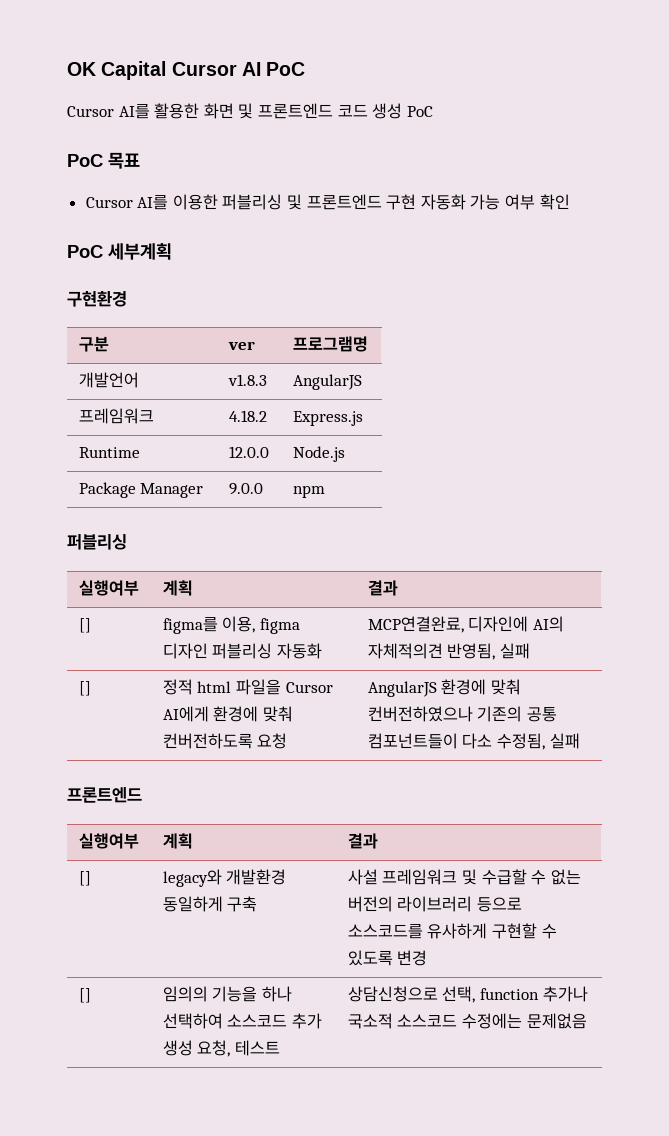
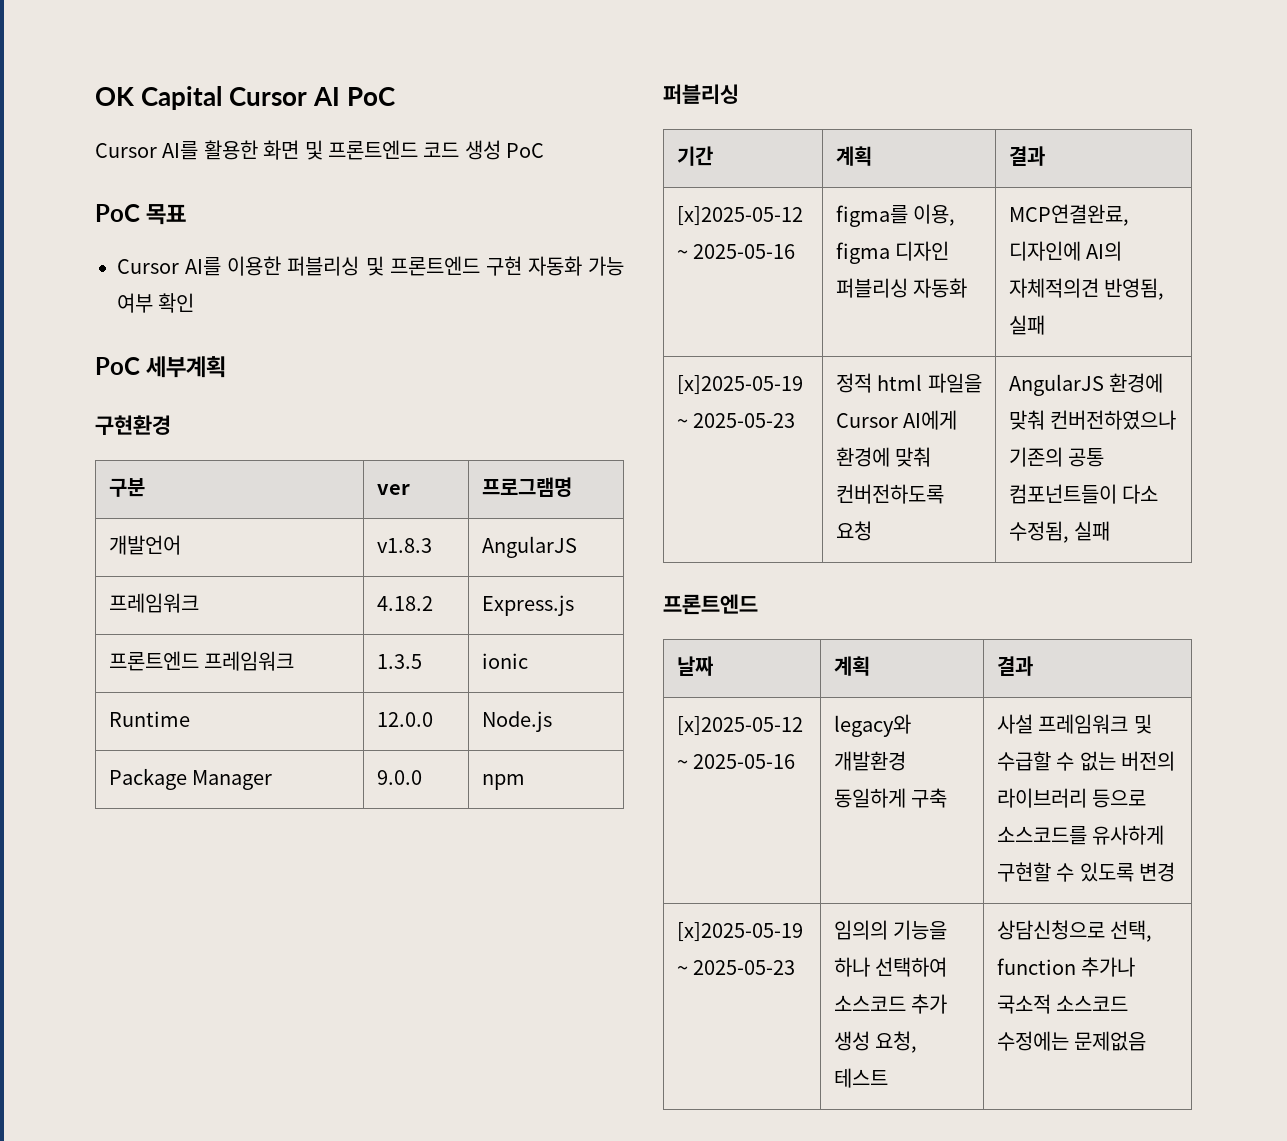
(363, 418) none -> [108,651,295,671] [376,654,422,669] [481,653,528,669] // 프론트엔드 프레임워크 | 1.3.5 | ionic
[78,580,139,596] [162,580,193,596] [367,580,398,596] [78,618,91,633] 실행여부 | 계획 | 결과 // [] -> [676,146,713,166] [835,146,872,166] [1008,146,1045,166] [676,206,803,226] [676,244,796,259] 기간 | 계획 | 결과 // [x]2025-05-12 ~ 2025-05-16
[78,681,91,696] [] -> [676,375,803,395] [676,413,796,428] [x]2025-05-19 ~ 2025-05-23
[78,833,139,849] [162,833,193,849] [347,833,378,849] [78,871,91,886] 실행여부 | 계획 | 결과 // [] -> [676,656,713,676] [833,656,870,676] [996,656,1033,676] [676,716,803,736] [676,754,796,769] 날짜 | 계획 | 결과 // [x]2025-05-12 ~ 2025-05-16
[78,988,91,1003] [] -> [676,922,803,942] [676,960,796,975] [x]2025-05-19 ~ 2025-05-23

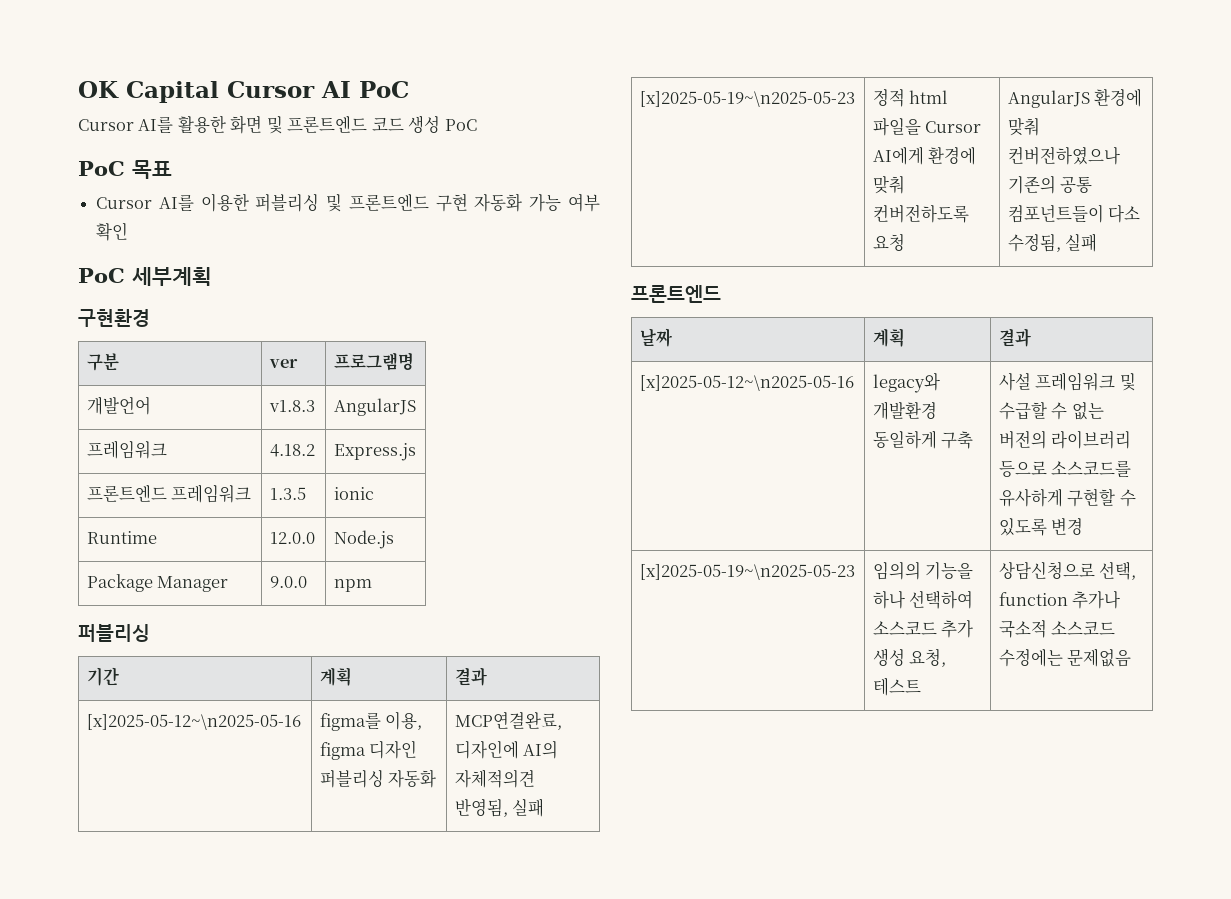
[676,206,803,226] [676,244,796,259] [x]2025-05-12 ~ 2025-05-16 -> [86,714,301,730] [x]2025-05-12~\n2025-05-16
[676,375,803,395] [676,413,796,428] [x]2025-05-19 ~ 2025-05-23 -> [639,91,855,107] [x]2025-05-19~\n2025-05-23
[676,716,803,736] [676,754,796,769] [x]2025-05-12 ~ 2025-05-16 -> [639,375,854,391] [x]2025-05-12~\n2025-05-16
[676,922,803,942] [676,960,796,975] [x]2025-05-19 ~ 2025-05-23 -> [639,564,855,580] [x]2025-05-19~\n2025-05-23

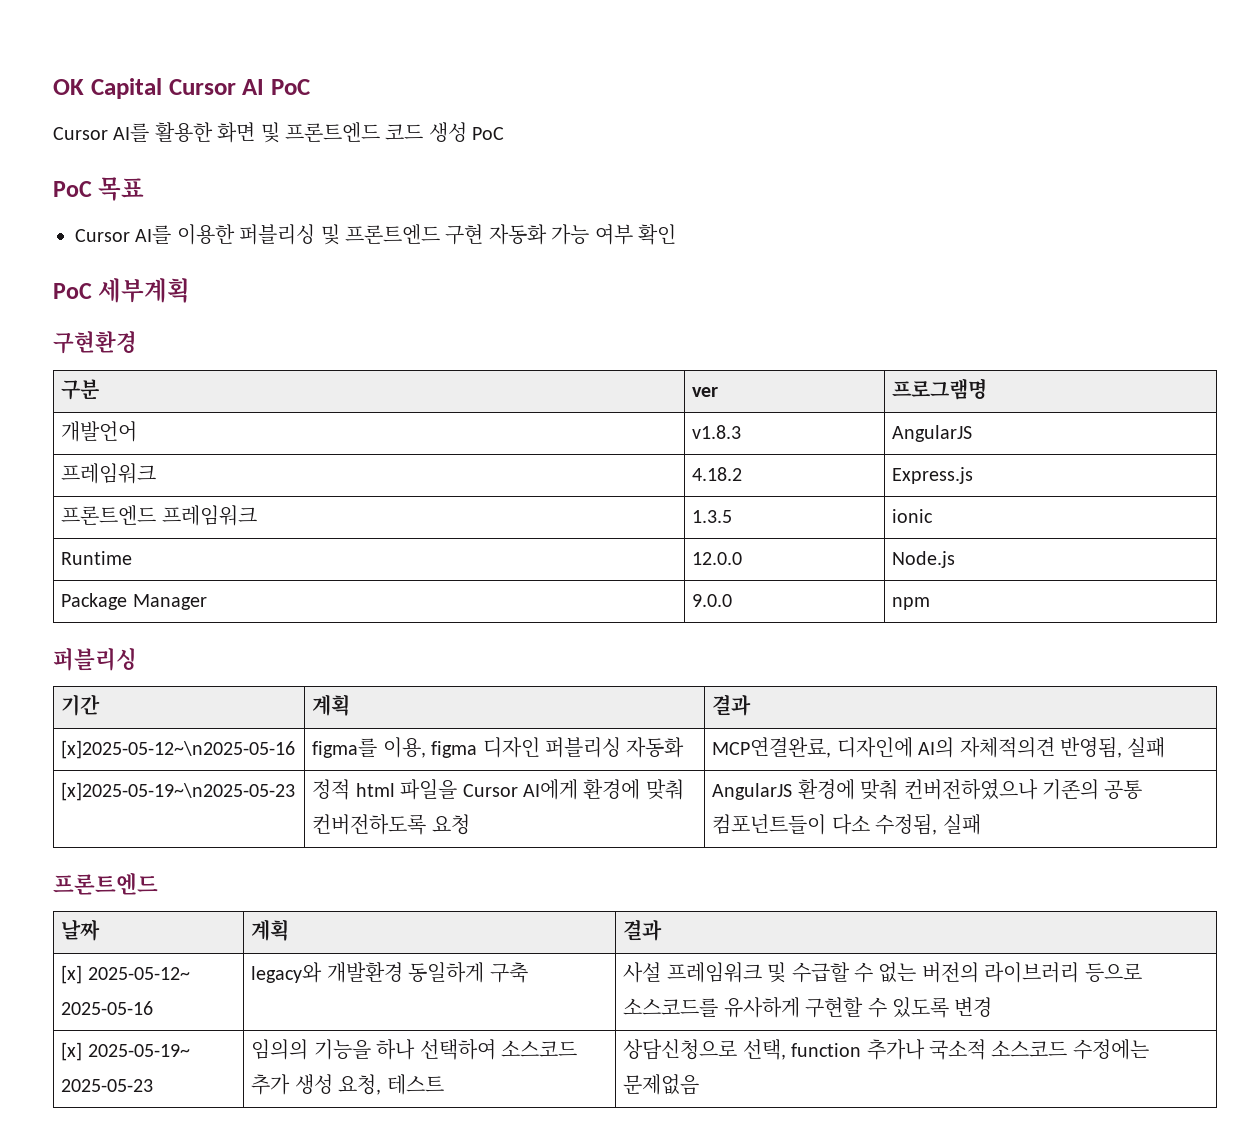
[639,375,854,391] [x]2025-05-12~\n2025-05-16 -> [61,965,190,984] [61,1001,154,1015] [x] 2025-05-12~ 2025-05-16
[639,564,855,580] [x]2025-05-19~\n2025-05-23 -> [61,1042,190,1061] [61,1079,154,1092] [x] 2025-05-19~ 2025-05-23

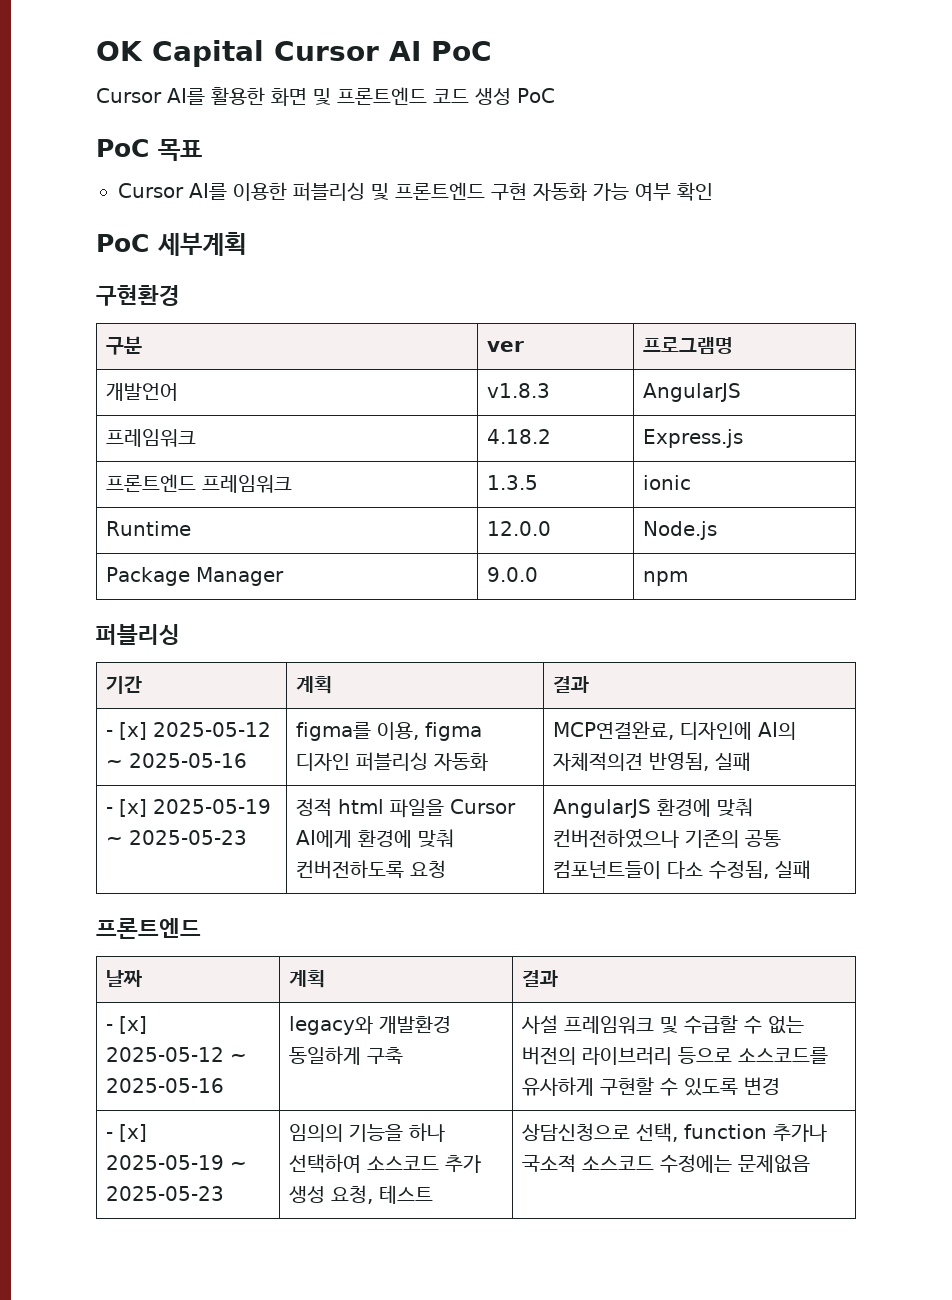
[61,740,296,759] [x]2025-05-12~\n2025-05-16 -> [106,722,272,740] [106,753,248,768] - [x] 2025-05-12 ~ 2025-05-16
[61,782,296,801] [x]2025-05-19~\n2025-05-23 -> [106,799,272,817] [106,830,248,845] - [x] 2025-05-19 ~ 2025-05-23
[61,965,190,984] [x] 2025-05-12~ -> [106,1016,148,1034] [106,1047,248,1062] - [x] 2025-05-12 ~
[61,1042,190,1061] [x] 2025-05-19~ -> [106,1124,148,1142] [106,1155,248,1170] - [x] 2025-05-19 ~

